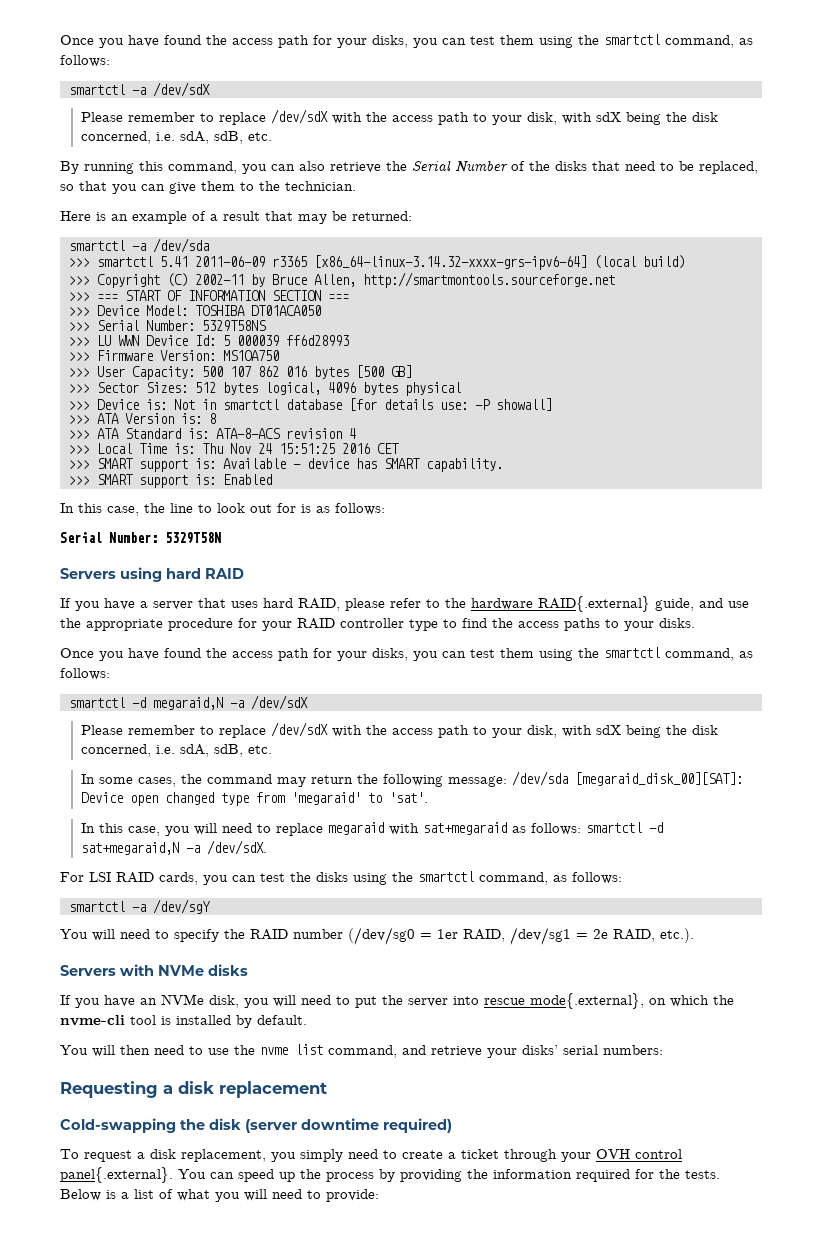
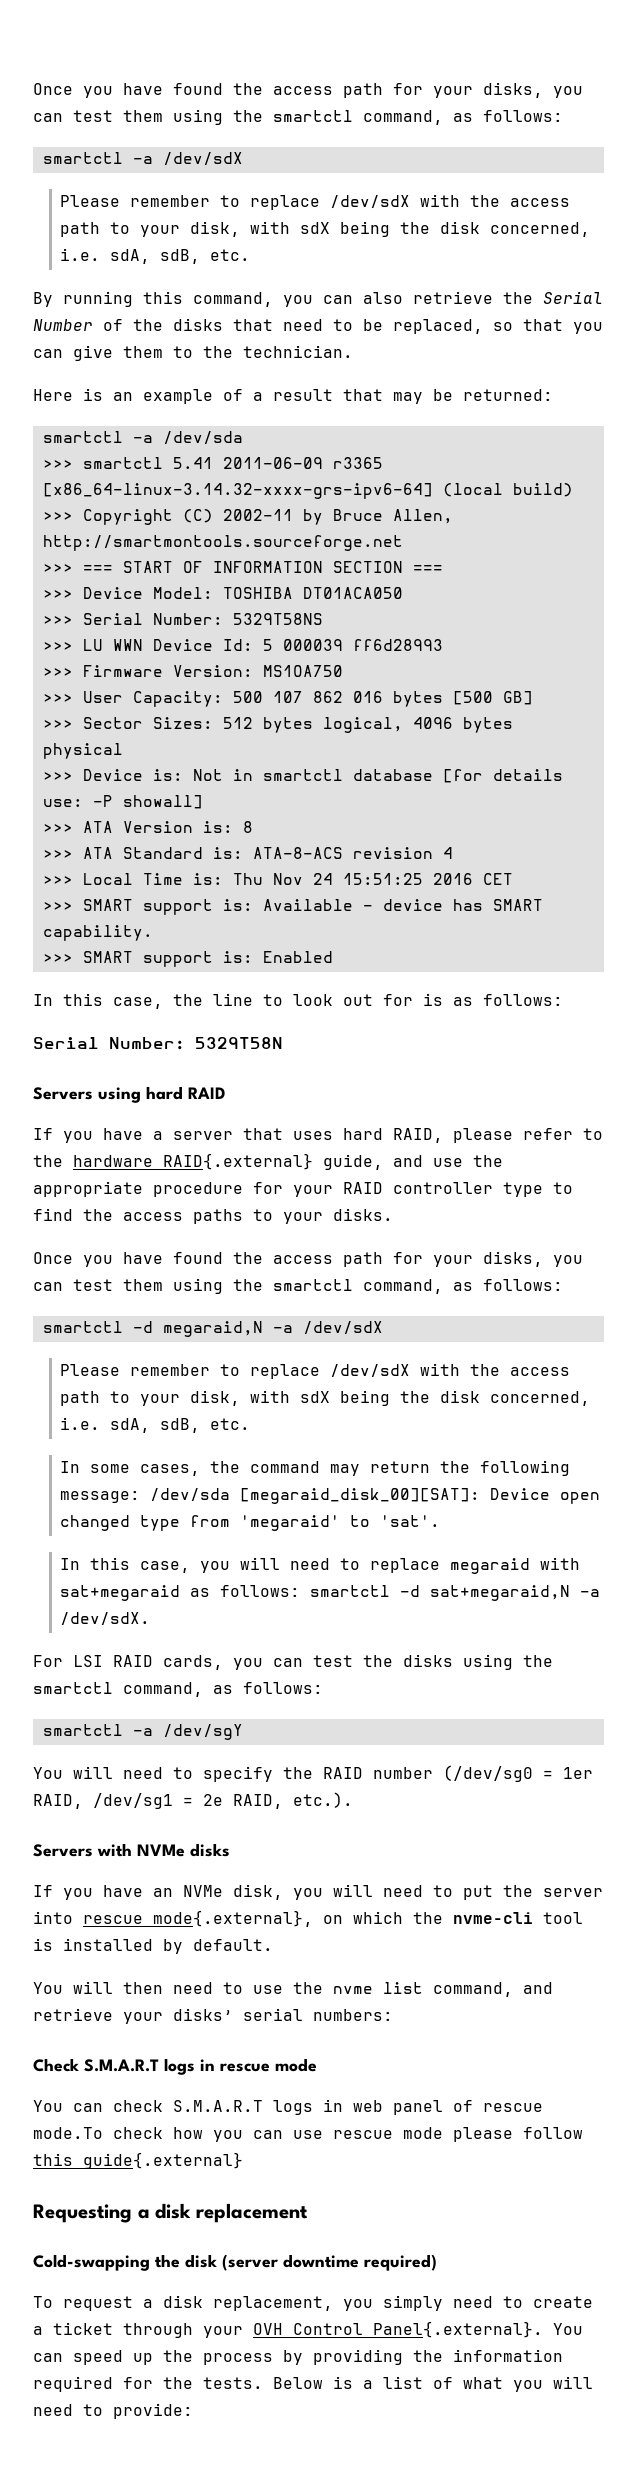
(663, 1050) none -> [33,2058,317,2075] [33,2099,543,2115] [33,2127,583,2142] [33,2152,243,2169] // Check S.M.A.R.T logs in rescue mode // You can check S.M.A.R.T logs in web panel of rescue mode.To check how you can use rescue mode please follow this guide{.external}
[635,1149,682,1159] [60,1167,173,1183] control panel{.external}. -> [293,2321,543,2338] Control Panel{.external}.

